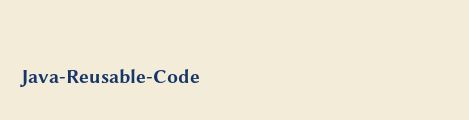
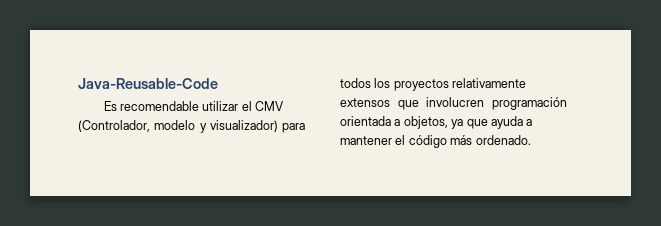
(200, 78) none -> [103,101,284,111] [78,120,305,133] [340,78,527,91] [340,97,567,110] [340,116,533,129] [340,135,531,148] // Es recomendable utilizar el CMV (Controlador, modelo y visualizador) para todos los proyectos relativamente extensos que involucren programación orientada a objetos, ya que ayuda a mantener el código más ordenado.

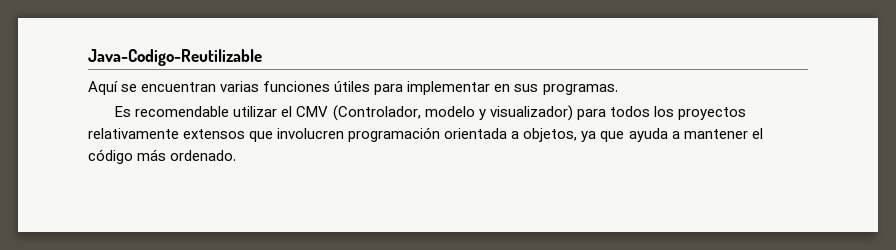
[78,78,218,89] Java-Reusable-Code -> [88,49,262,66] [88,81,618,95] Java-Codigo-Reutilizable // Aquí se encuentran varias funciones útiles para implementar en sus programas.

